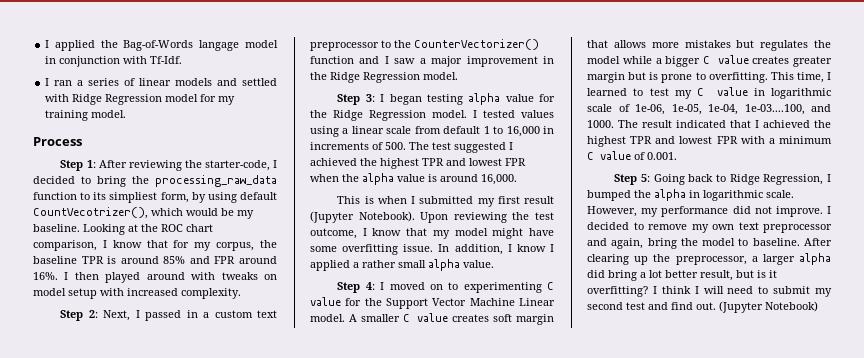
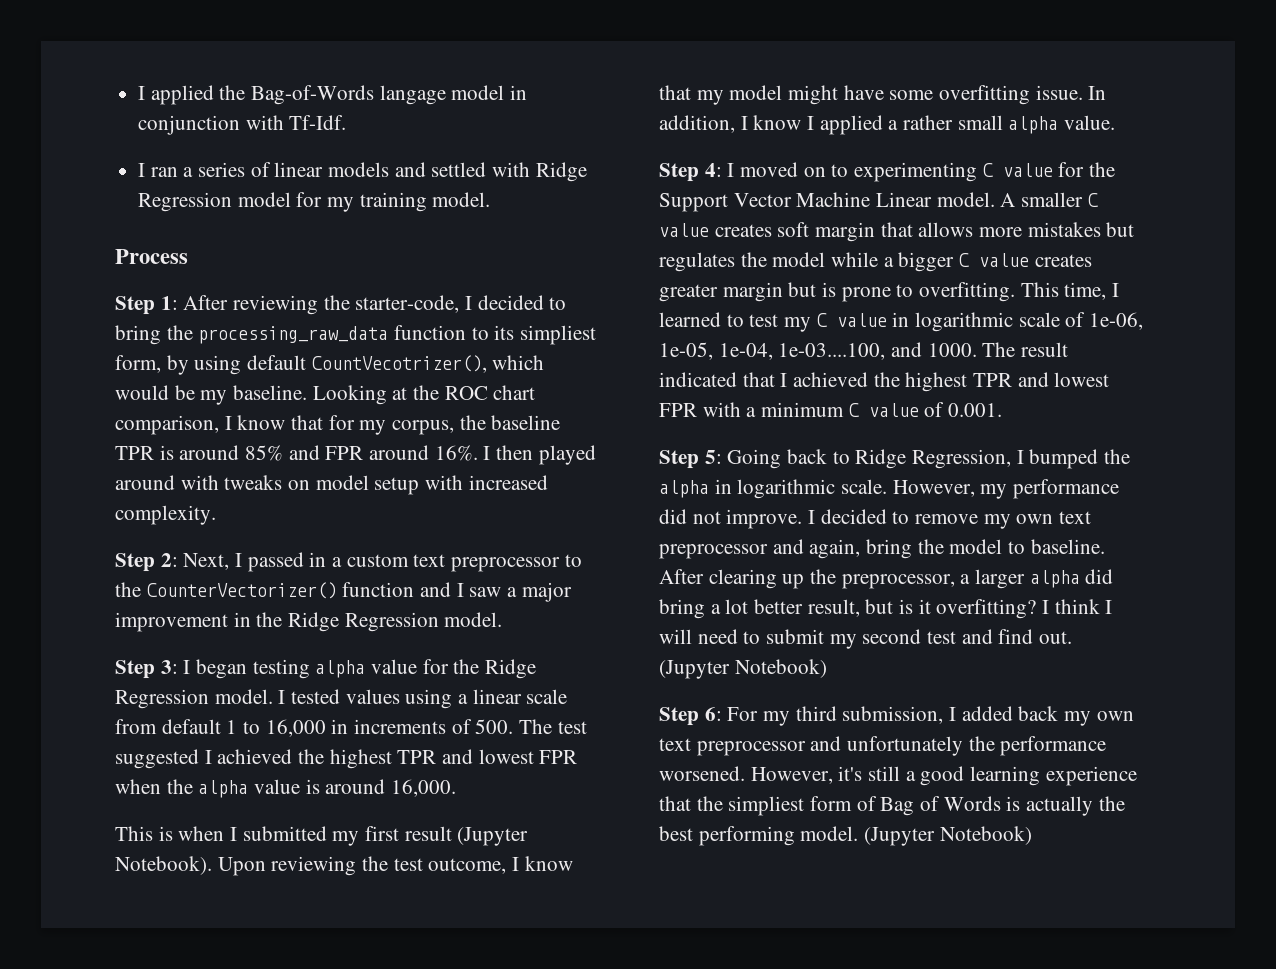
(818, 306) none -> [659,706,1134,726] [659,736,1107,756] [659,766,1137,786] [659,796,1125,816] [659,826,1032,846] // Step 6: For my third submission, I added back my own text preprocessor and unfortunately the performance worsened. However, it's still a good learning experience that the simpliest form of Bag of Words is actually the best performing model. (Jupyter Notebook)

